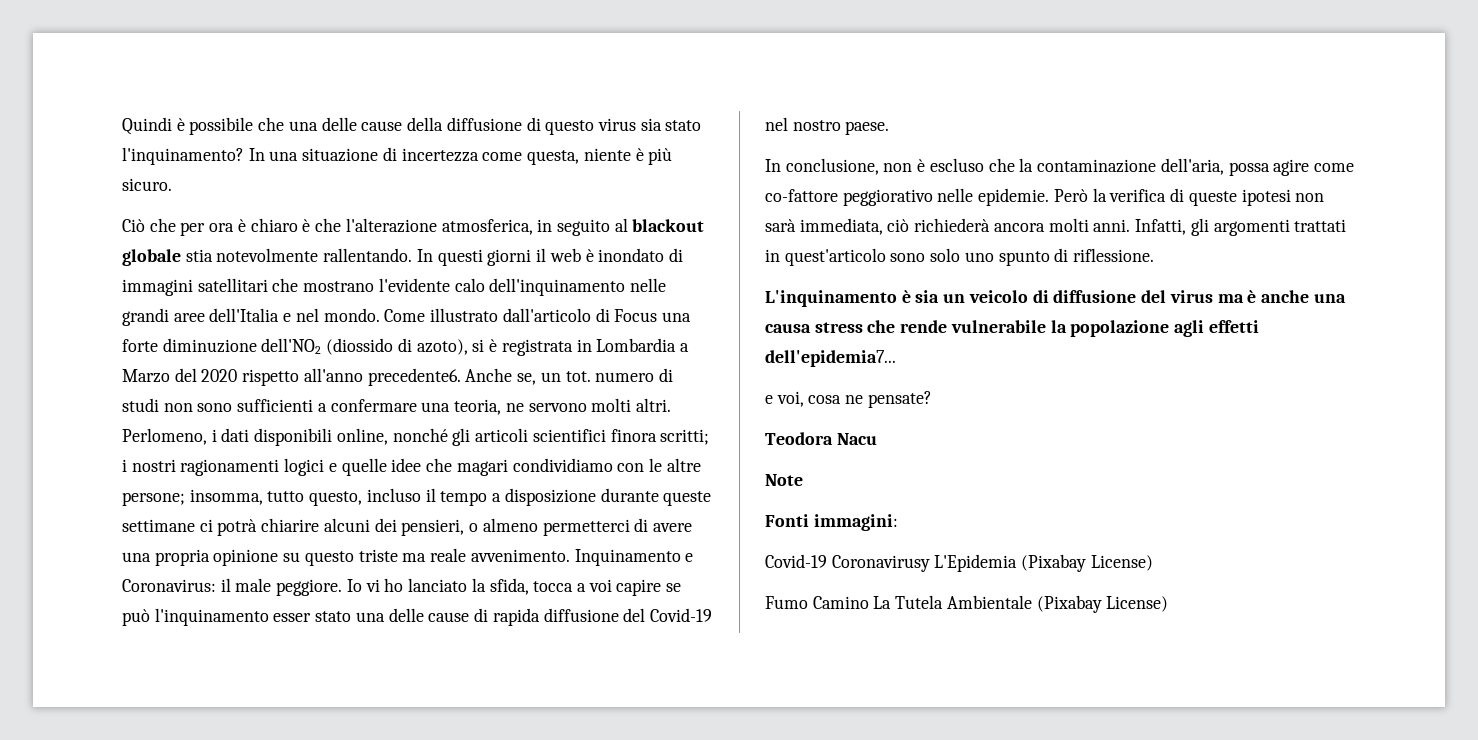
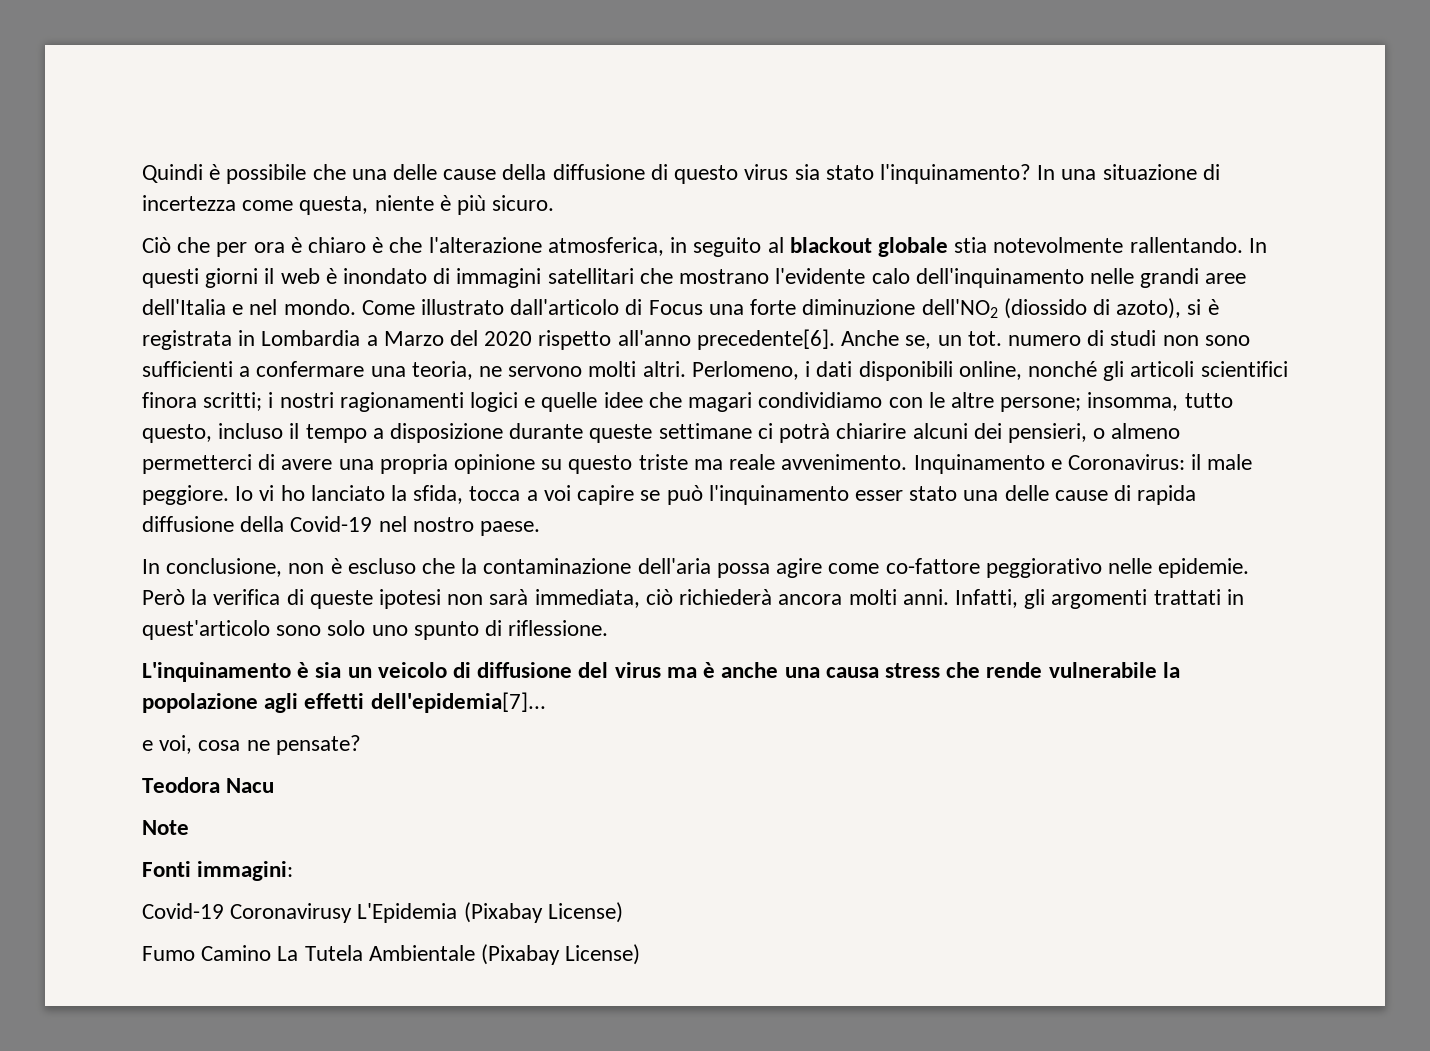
[367,368,461,386] precedente6. -> [696,329,835,350] precedente[6].
[623,608,646,622] del -> [240,516,285,532] della
[1160,158,1224,175] dell'aria, -> [637,558,711,574] dell'aria
[765,350,896,367] dell'epidemia7... -> [370,692,546,713] dell'epidemia[7]...

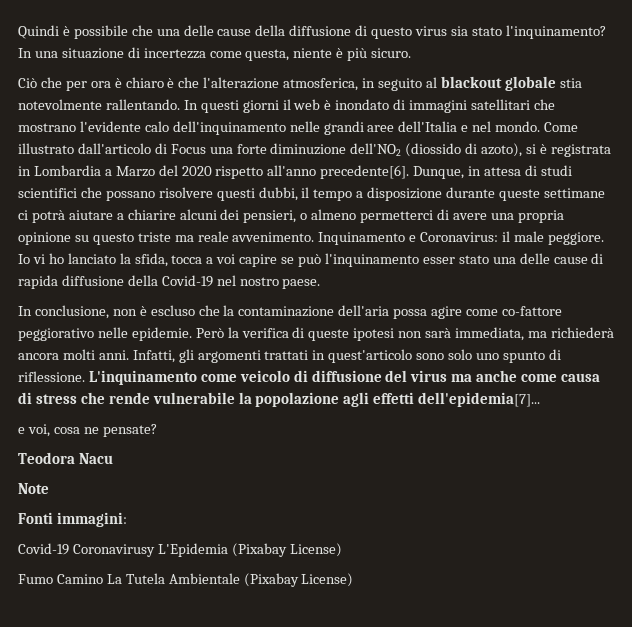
[841,330,1250,349] [142,361,1288,381] [142,392,1233,412] [142,423,284,443] Anche se, un tot. numero di studi non sono sufficienti a confermare una teoria, ne servono molti altri. Perlomeno, i dati disponibili online, nonché gli articoli scientifici finora scritti; i nostri ragionamenti logici e quelle idee che magari condividiamo con le altre persone; insomma, tutto questo, incluso -> [413,165,572,179] [18,187,298,201] Dunque, in attesa di studi scientifici che possano risolvere questi dubbi,
(831, 433) none -> [68,210,124,220] aiutare a
[645,589,673,605] ciò -> [527,331,547,338] ma
[142,662,372,682] // L'inquinamento è sia un -> [88,370,237,385] L'inquinamento come
[703,662,879,678] è anche una causa -> [476,370,601,382] [18,392,32,404] anche come causa di

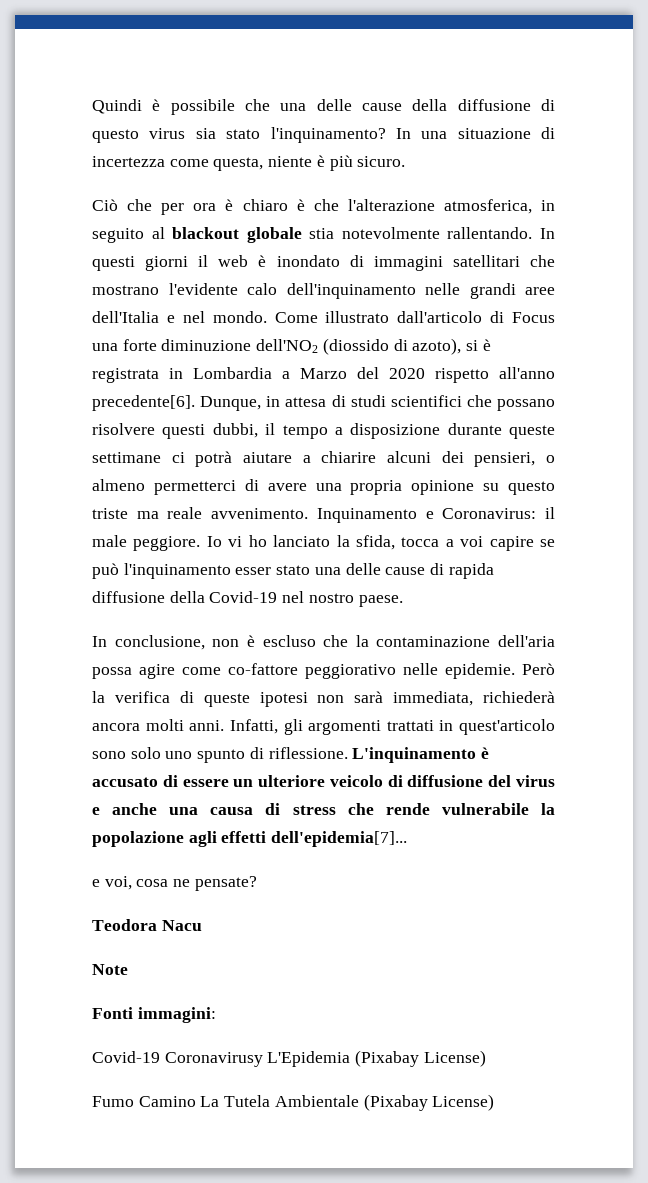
[527,331,547,338] ma -> (474, 698) none
[200,374,237,382] come -> [481,747,490,759] [92,775,326,787] è accusato di essere un ulteriore
[451,370,558,382] ma anche come -> [92,803,199,815] e anche una

